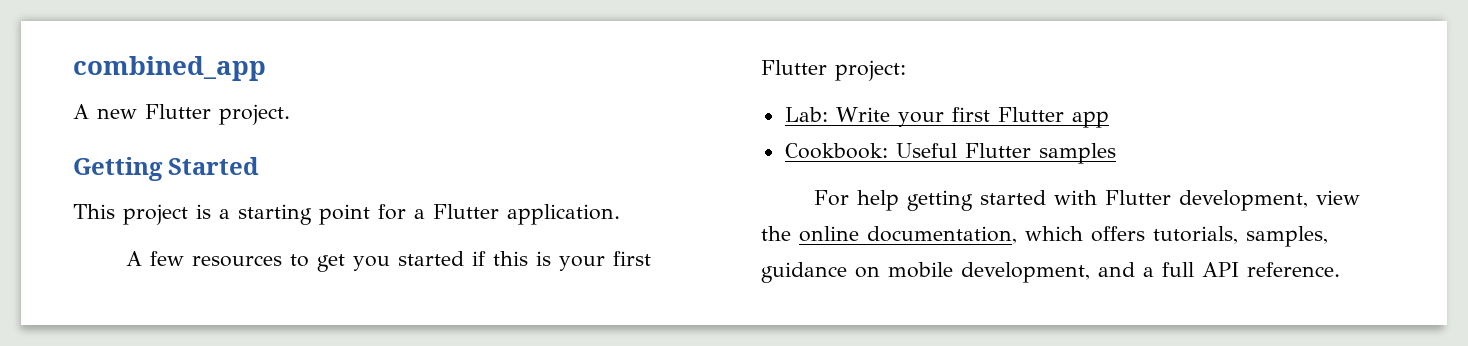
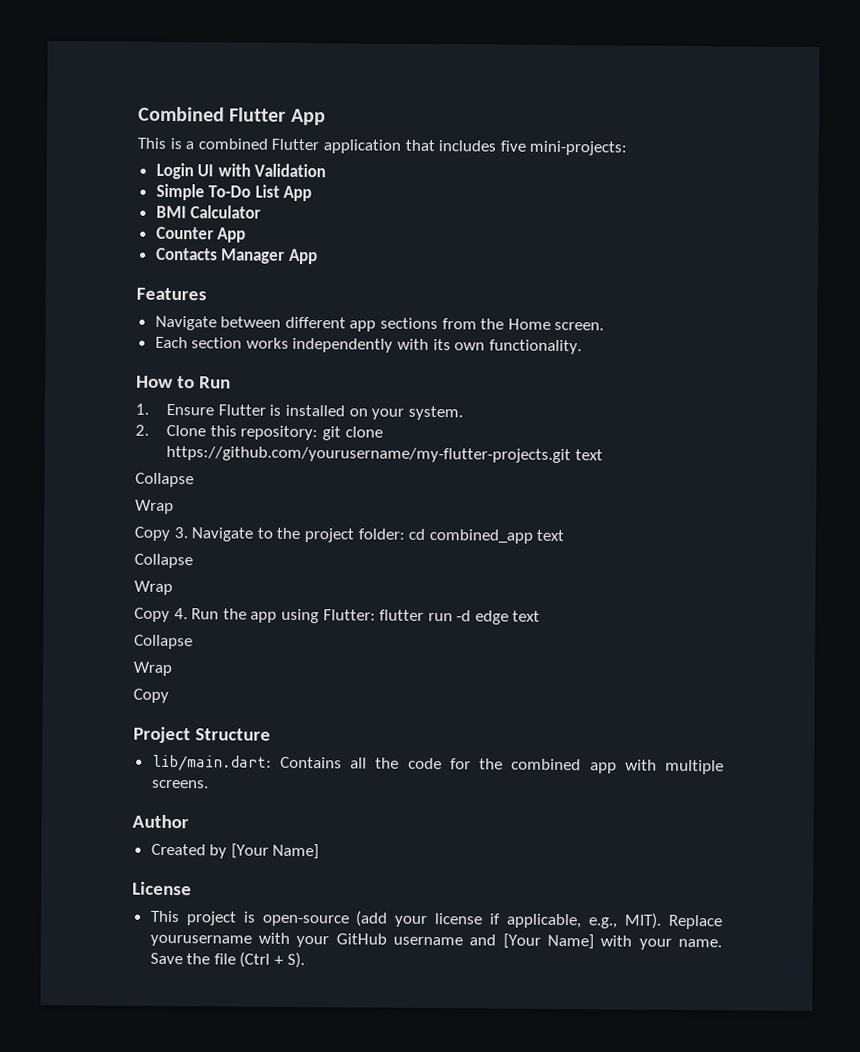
[73,56,266,81] [73,104,290,125] [73,157,260,181] [73,204,620,225] [125,251,651,272] [761,60,906,81] [784,107,1109,128] [784,143,1116,164] [813,190,1360,211] [761,226,1328,247] [761,262,1340,283] combined_app // A new Flutter project. // Getting Started // This project is a starting point for a Flutter application. // A few resources to get you started if this is your first Flutter project: // Lab: Write your first Flutter app // Cookbook: Useful Flutter samples // For help getting started with Flutter development, view the online documentation, which offers tutorials, samples, guidance on mobile development, and a full API reference. -> [138,106,326,126] [137,137,628,156] [155,162,327,180] [155,183,313,202] [155,205,262,219] [155,226,247,243] [155,247,318,265] [136,287,207,301] [154,315,605,332] [154,336,582,355] [136,375,231,389] [135,403,463,421] [135,424,383,441] [166,445,603,464] [135,472,194,488] [135,499,174,515] [134,526,565,544] [134,553,193,569] [134,580,173,596] [134,607,541,625] [134,634,193,650] [133,661,172,677] [133,688,169,703] [133,726,271,744] [151,754,725,775] [150,779,209,789] [132,814,189,829] [150,843,320,860] [132,881,192,896] [149,910,723,930] [149,932,722,950] [149,951,305,969] Combined Flutter App // This is a combined Flutter application that includes five mini-projects: // Login UI with Validation // Simple To-Do List App // BMI Calculator // Counter App // Contacts Manager App // Features // Navigate between different app sections from the Home screen. // Each section works independently with its own functionality. // How to Run // 1. Ensure Flutter is installed on your system. // 2. Clone this repository: git clone https://github.com/yourusername/my-flutter-projects.git text // Collapse // Wrap // Copy 3. Navigate to the project folder: cd combined_app text // Collapse // Wrap // Copy 4. Run the app using Flutter: flutter run -d edge text // Collapse // Wrap // Copy // Project Structure // lib/main.dart: Contains all the code for the combined app with multiple screens. // Author // Created by [Your Name] // License // This project is open-source (add your license if applicable, e.g., MIT). Replace yourusername with your GitHub username and [Your Name] with your name. Save the file (Ctrl + S).

